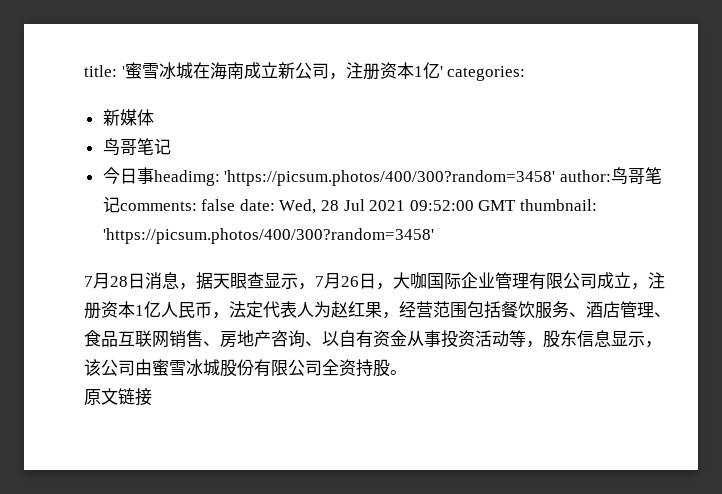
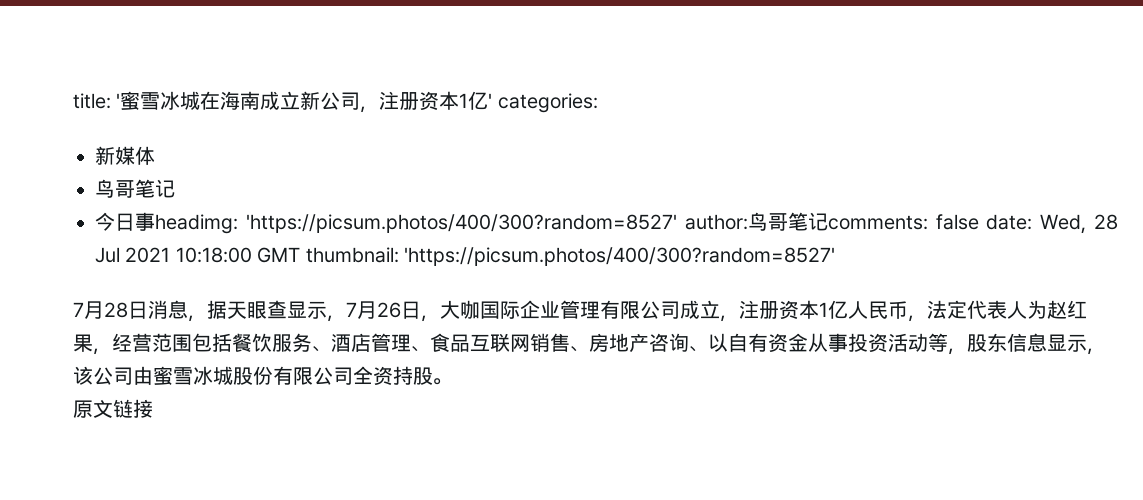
[224,170,556,186] 'https://picsum.photos/400/300?random=3458' -> [245,214,677,233] 'https://picsum.photos/400/300?random=8527'
[409,200,474,211] 09:52:00 -> [175,247,252,263] 10:18:00
[102,228,434,244] 'https://picsum.photos/400/300?random=3458' -> [404,247,835,266] 'https://picsum.photos/400/300?random=8527'

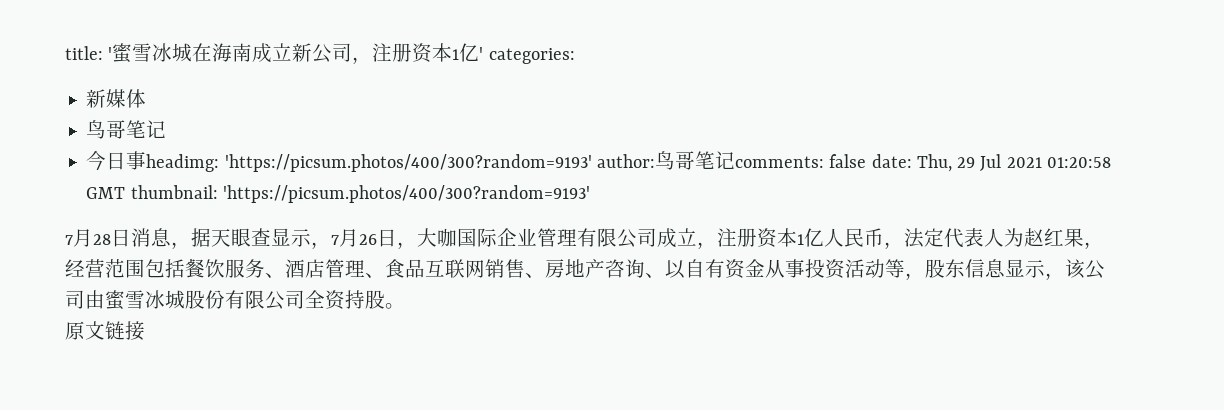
[245,214,677,233] 'https://picsum.photos/400/300?random=8527' -> [224,154,592,172] 'https://picsum.photos/400/300?random=9193'
[1040,214,1119,234] Wed, 28 -> [916,154,976,172] Thu, 29
[175,247,252,263] 10:18:00 -> [1046,157,1111,168] 01:20:58
[404,247,835,266] 'https://picsum.photos/400/300?random=8527' -> [222,185,590,203] 'https://picsum.photos/400/300?random=9193'

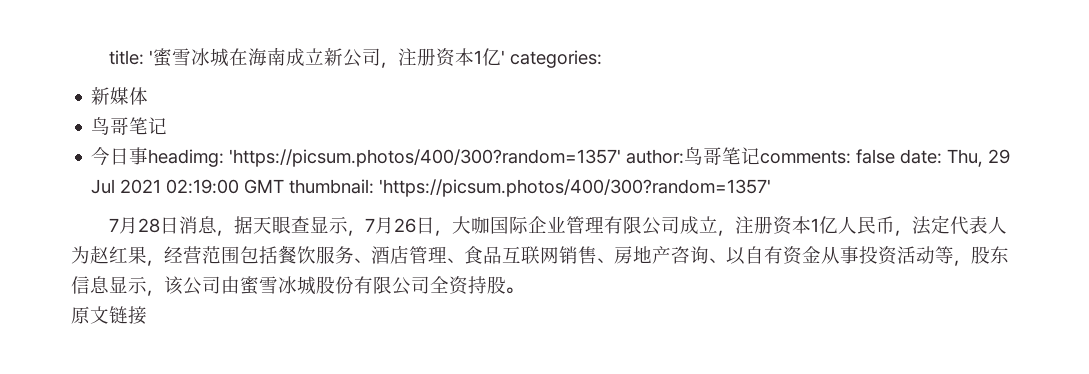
[224,154,592,172] 'https://picsum.photos/400/300?random=9193' -> [229,149,622,167] 'https://picsum.photos/400/300?random=1357'
[1046,157,1111,168] 01:20:58 -> [166,179,240,194] 02:19:00
[222,185,590,203] 'https://picsum.photos/400/300?random=9193' -> [379,179,772,197] 'https://picsum.photos/400/300?random=1357'

